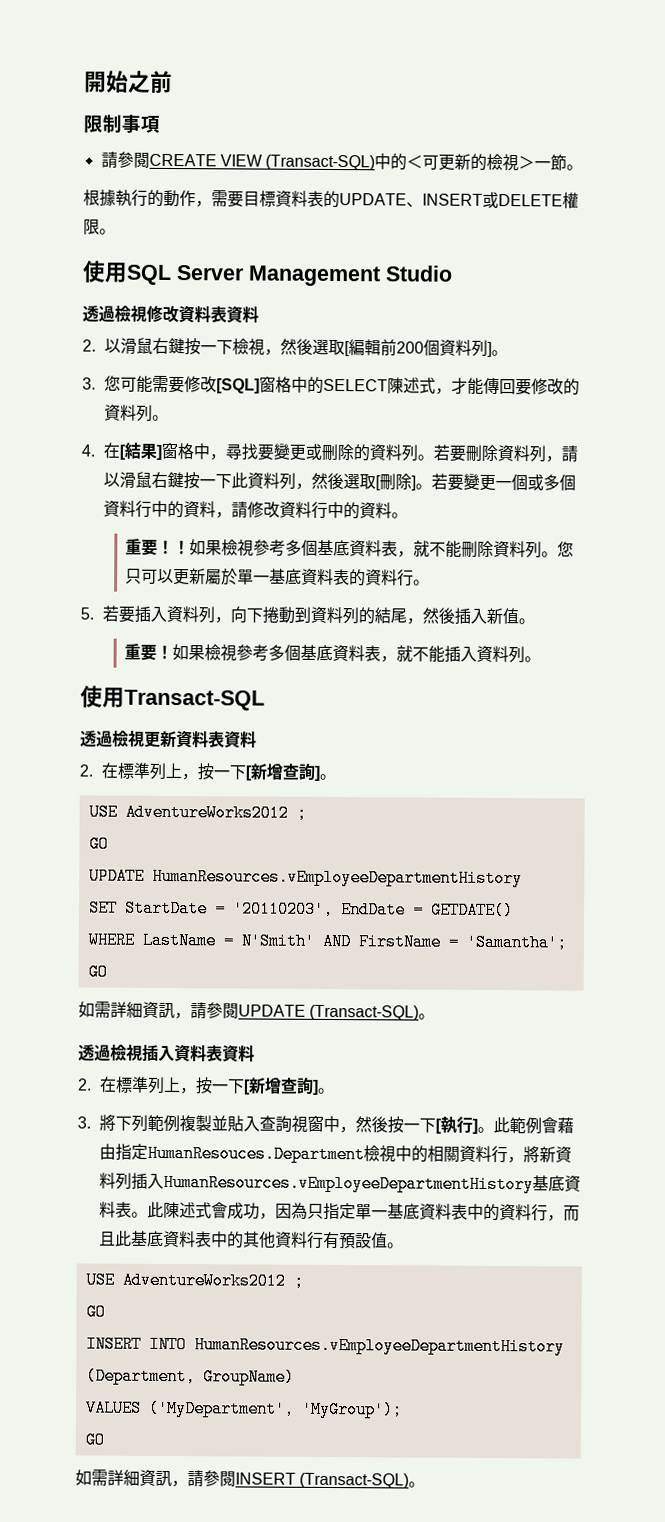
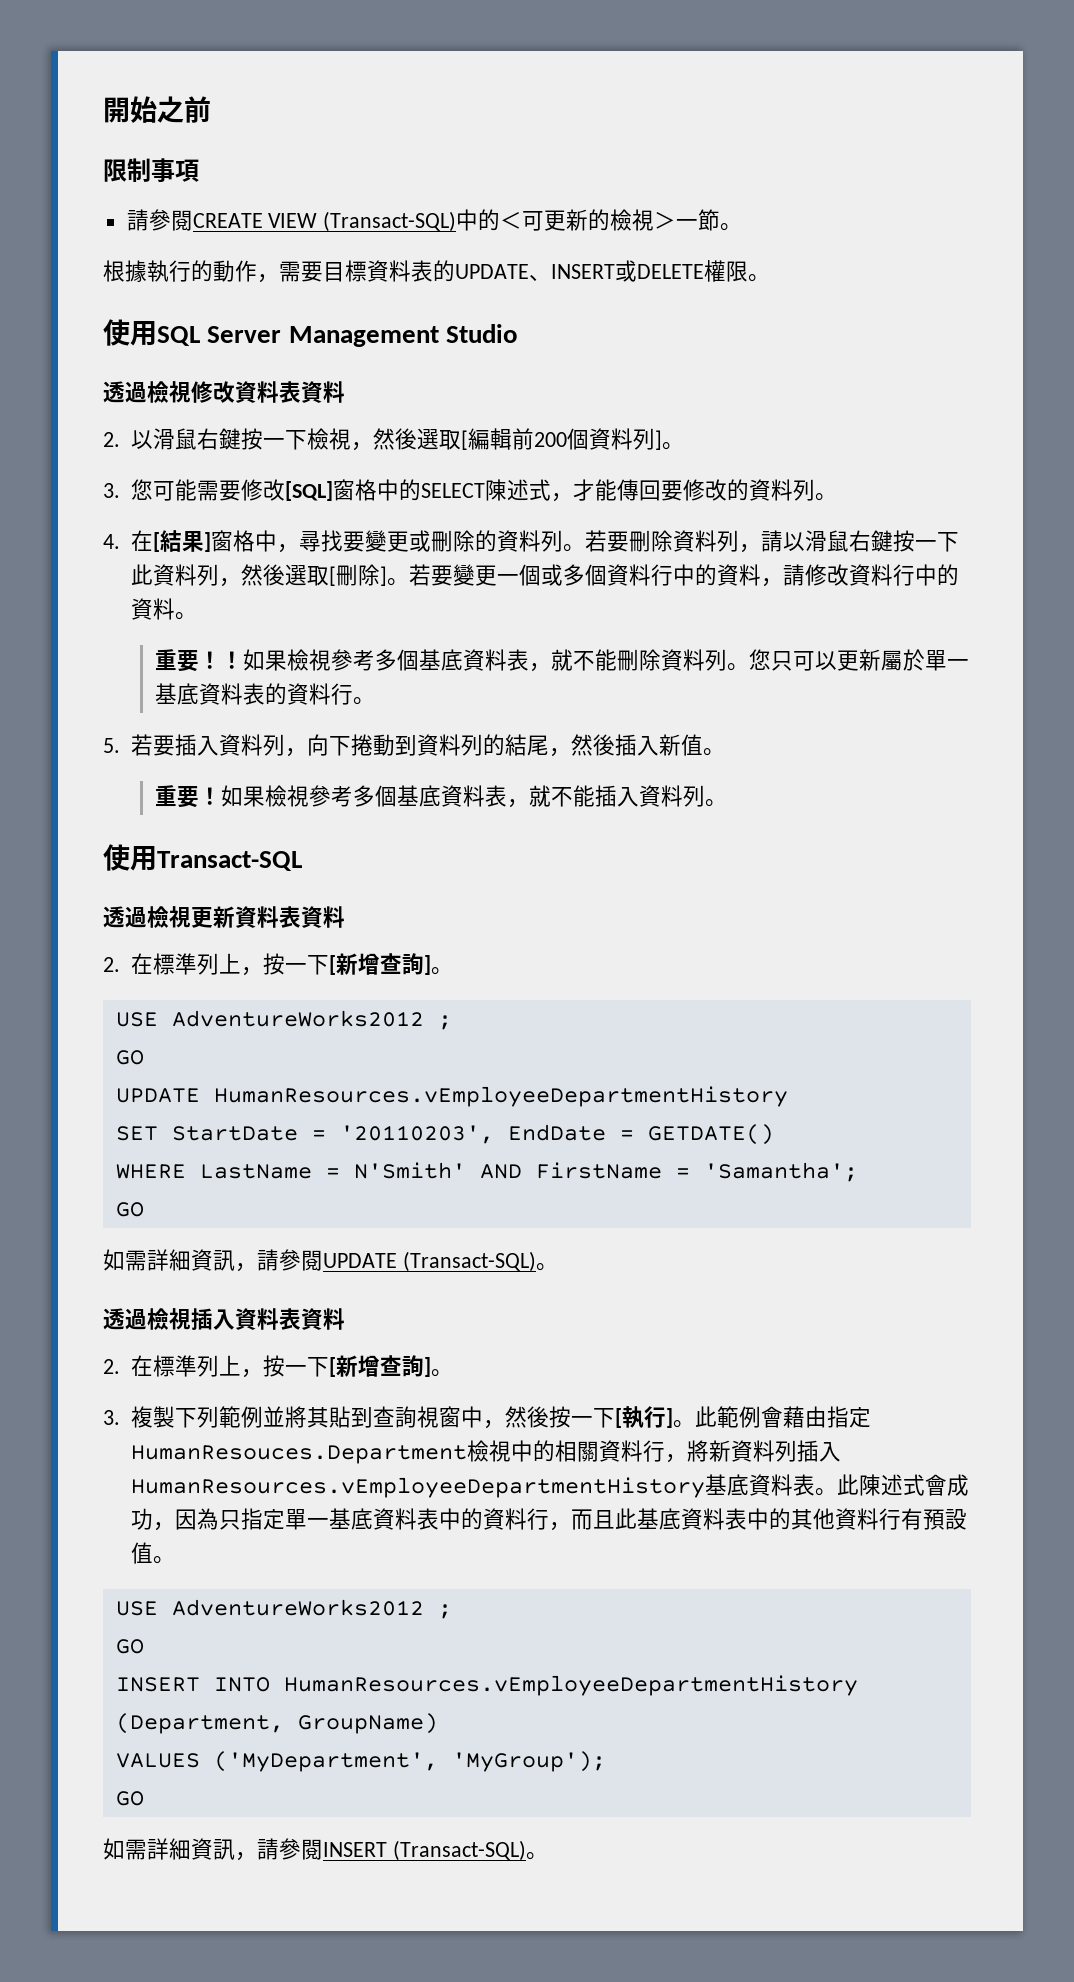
[99,1114,117,1131] 將 -> [130,1406,175,1428] 複製
[179,1115,261,1132] 複製並貼入 -> [262,1406,373,1428] 並將其貼到

